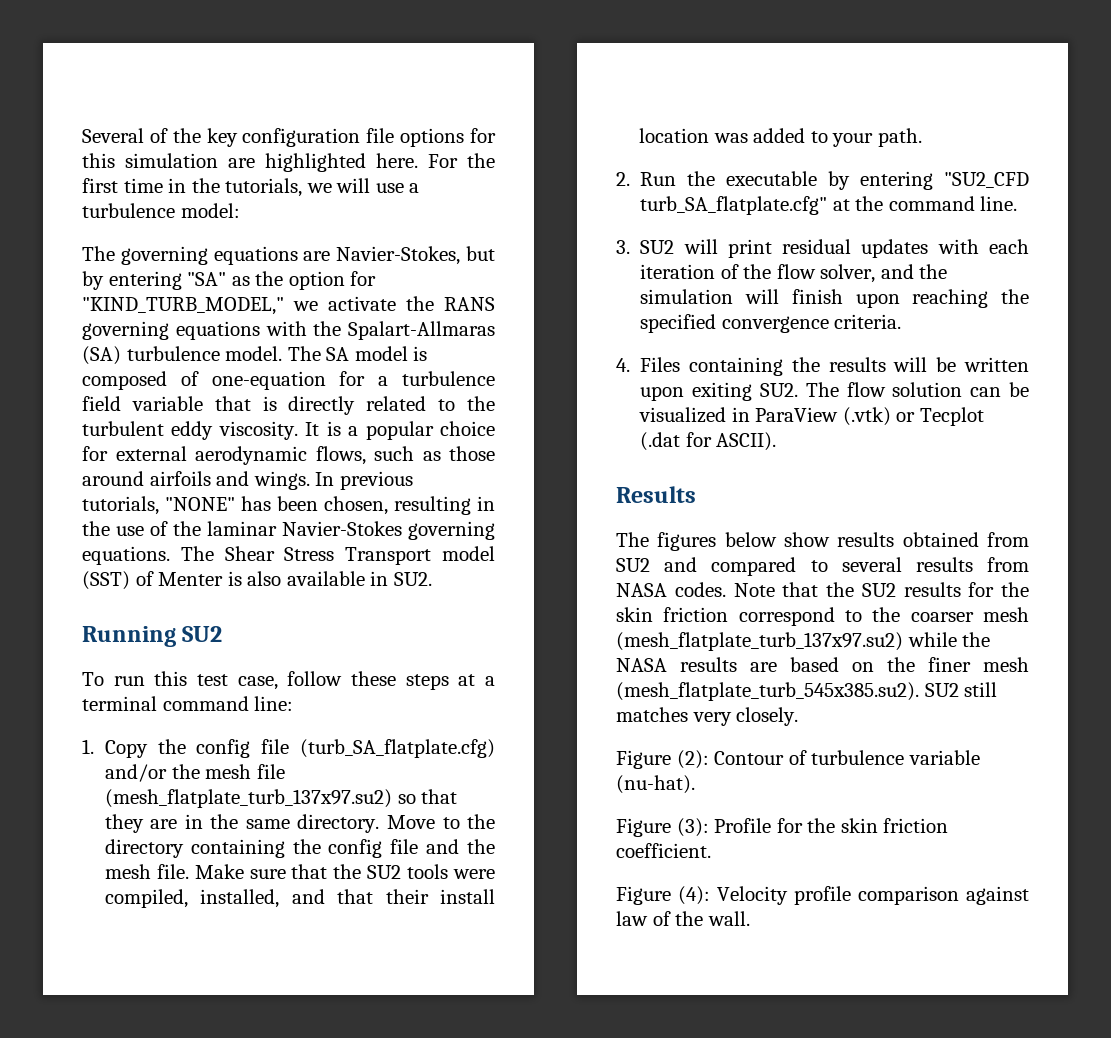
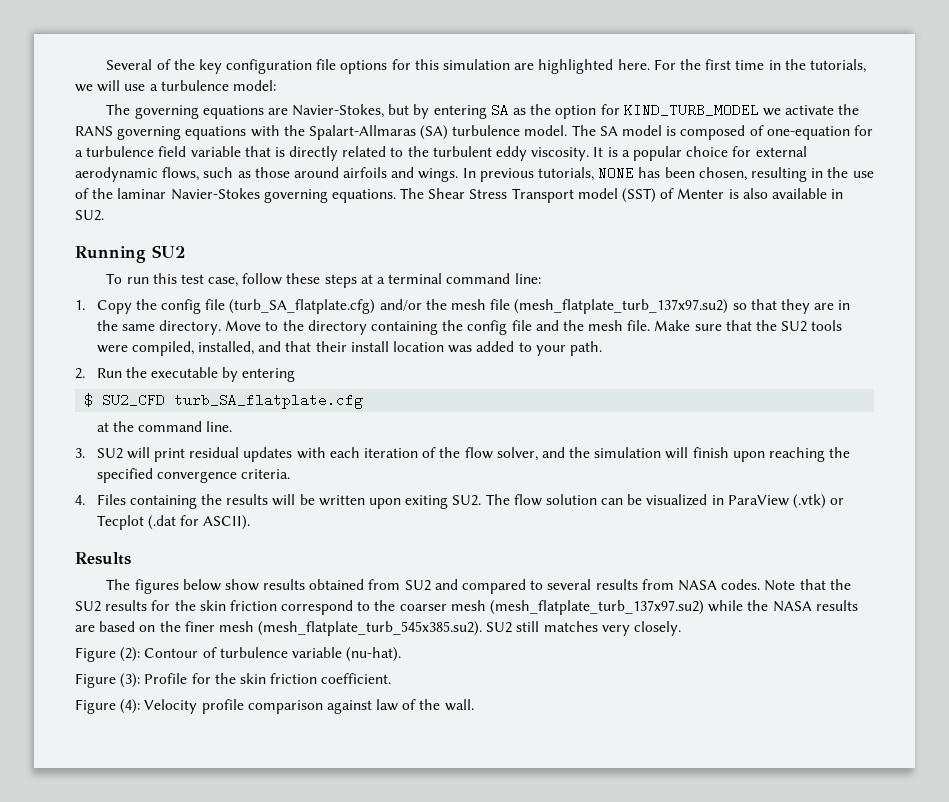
[187,272,227,286] "SA" -> [490,103,509,117] SA
[82,297,284,315] "KIND_TURB_MODEL," -> [623,103,759,117] KIND_TURB_MODEL
[82,496,235,515] tutorials, "NONE" -> [538,166,635,181] tutorials, NONE
[944,172,1029,188] [640,196,828,215] "SU2_CFD turb_SA_flatplate.cfg" -> [84,393,364,409] // $ SU2_CFD turb_SA_flatplate.cfg //

